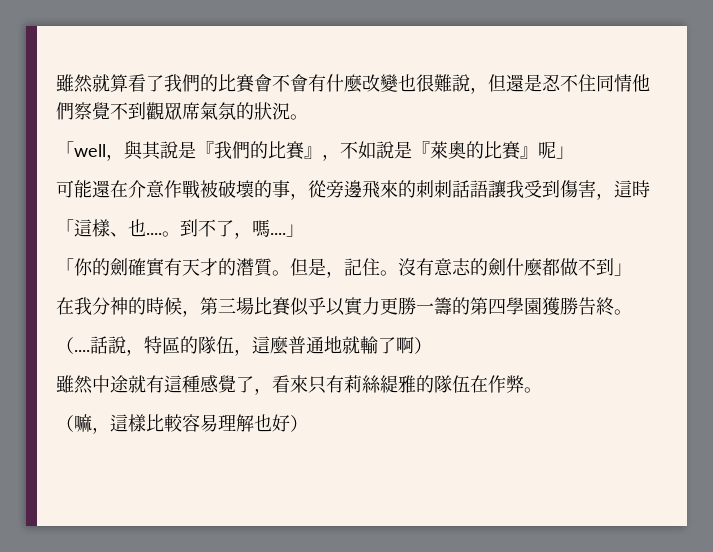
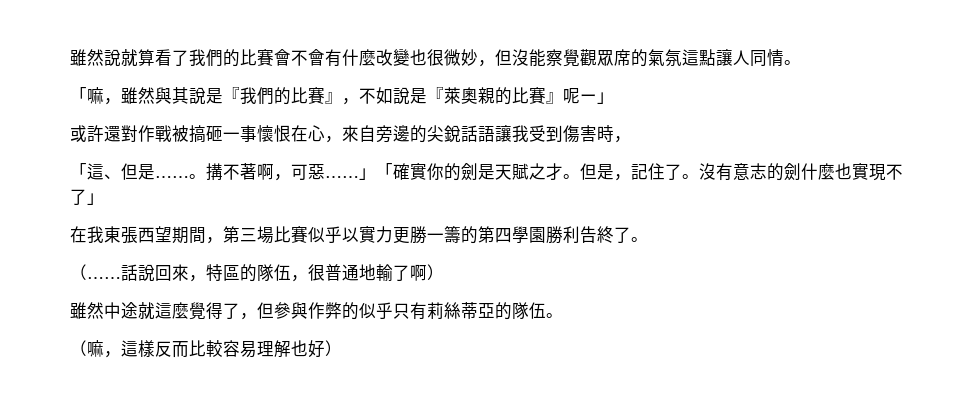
[56,74,93,93] 雖然 -> [70,49,121,66] 雖然說
[434,74,650,94] [56,102,290,120] 難說，但還是忍不住同情他們察覺不到觀眾席氣氛的狀況 -> [444,49,784,67] 微妙，但沒能察覺觀眾席的氣氛這點讓人同情
[74,144,124,161] well， -> [87,87,155,105] 嘛，雖然
(466, 150) none -> [478,87,495,104] 親
[556,146,574,159] [56,180,452,200] 」 // 可能還在介意作戰被破壞的事，從旁邊飛來的刺刺 -> [580,92,614,104] [70,125,461,143] ー」 // 或許還對作戰被搞砸一事懷恨在心，來自旁邊的尖銳
[596,180,650,200] ，這時 -> [597,125,631,143] 時，
[92,219,304,239] [56,258,273,277] 樣、也....。到不了，嗎....」 // 「你的劍確實有天才的潛質 -> [104,163,563,181] 、但是……。搆不著啊，可惡……」「確實你的劍是天賦之才
(380, 267) none -> [665,164,682,180] 了
[542,258,614,276] 都做不到 -> [835,163,903,181] [70,189,87,205] 也實現不了
[92,297,182,315] 分神的時候 -> [104,226,206,244] 東張西望期間
[542,297,632,316] [56,336,126,354] 獲勝告終。 // （....話說 -> [546,226,648,244] [70,264,189,281] 勝利告終了。 // （……話說回來
[252,336,360,355] 這麼普通地就 -> [308,264,376,281] 很普通地
[146,375,524,395] 有這種感覺了，看來只有莉絲緹雅的隊伍在作弊 -> [155,302,546,320] 這麼覺得了，但參與作弊的似乎只有莉絲蒂亞的隊伍
(146, 423) none -> [155,341,189,358] 反而

